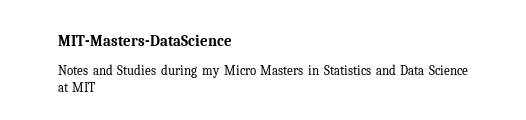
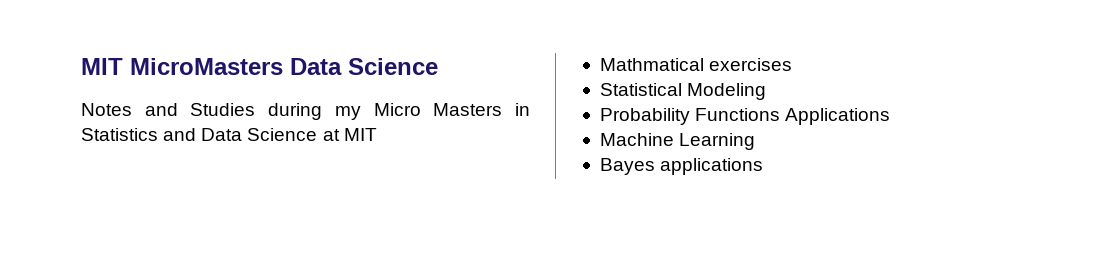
[58,34,232,46] MIT-Masters-DataScience -> [81,58,438,75] MIT MicroMasters Data Science
(95, 87) none -> [599,58,793,71] [599,83,767,100] [599,108,891,125] [599,133,756,150] [599,158,764,175] // Mathmatical exercises // Statistical Modeling // Probability Functions Applications // Machine Learning // Bayes applications

